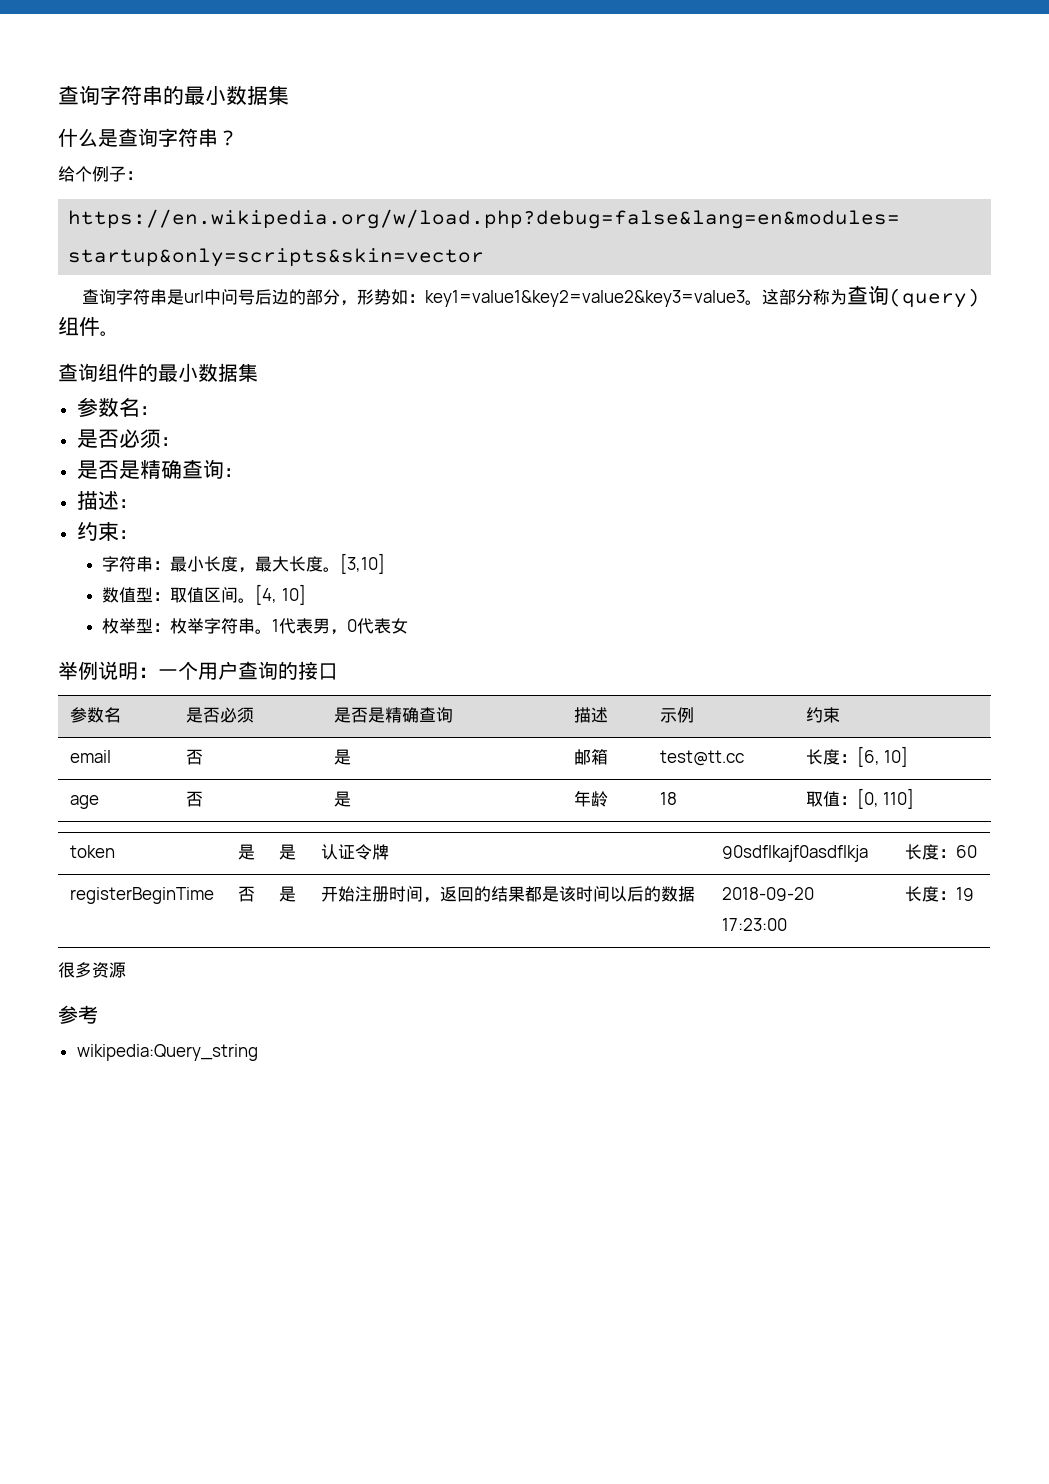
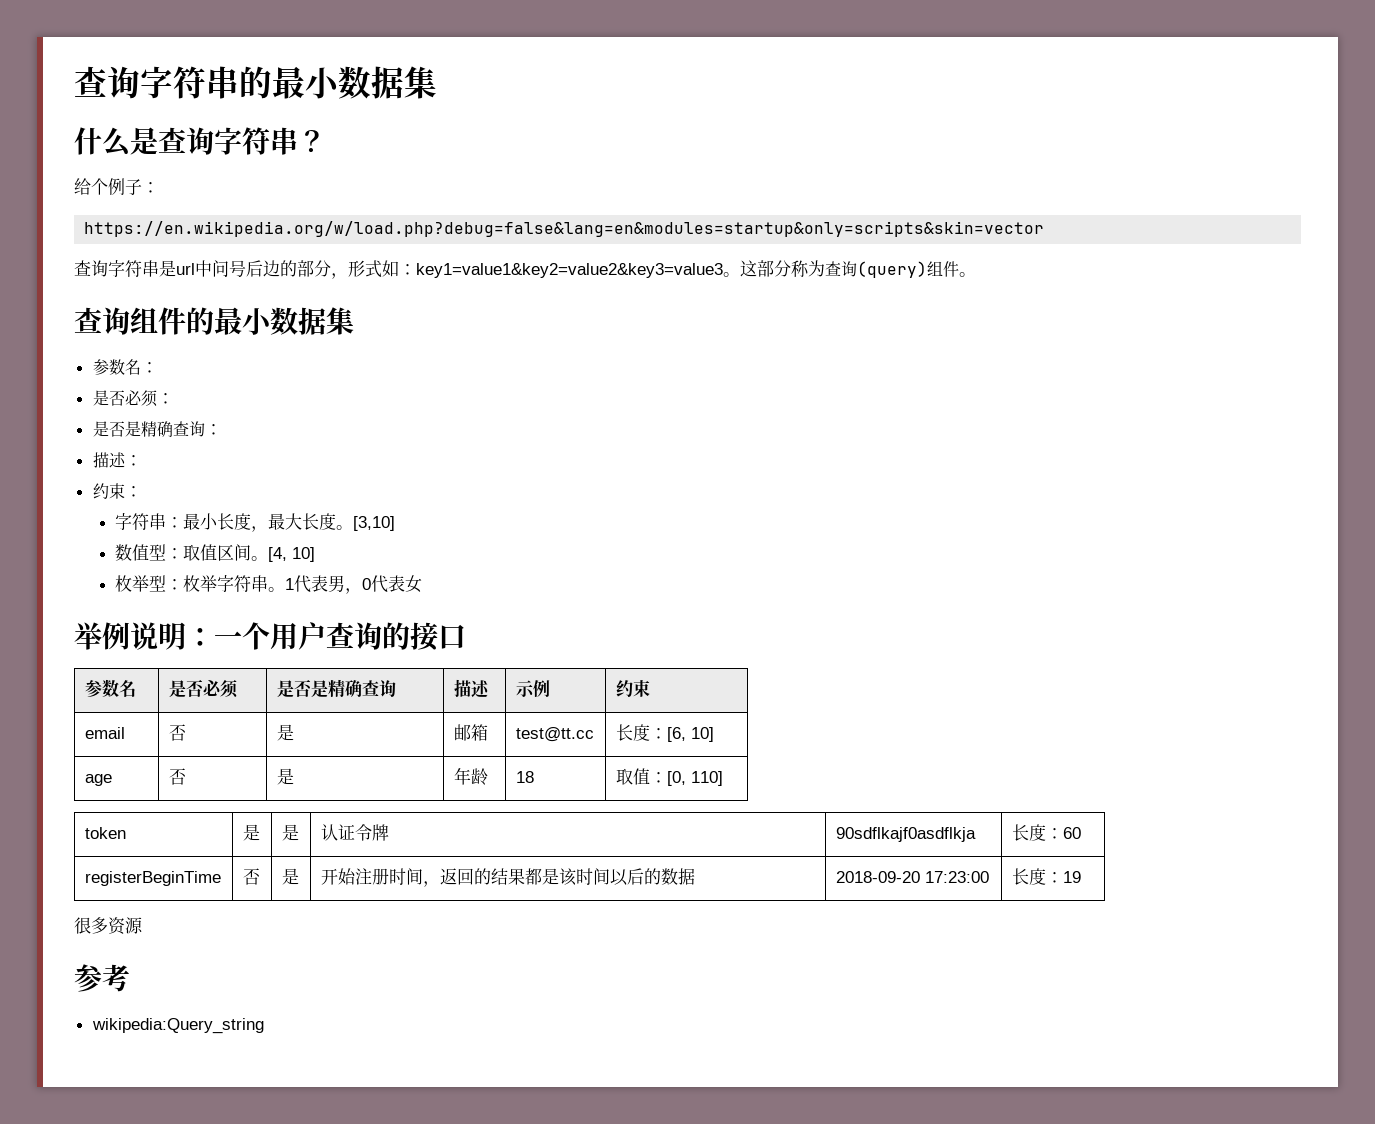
[373,289,391,305] 势 -> [365,260,382,278] 式

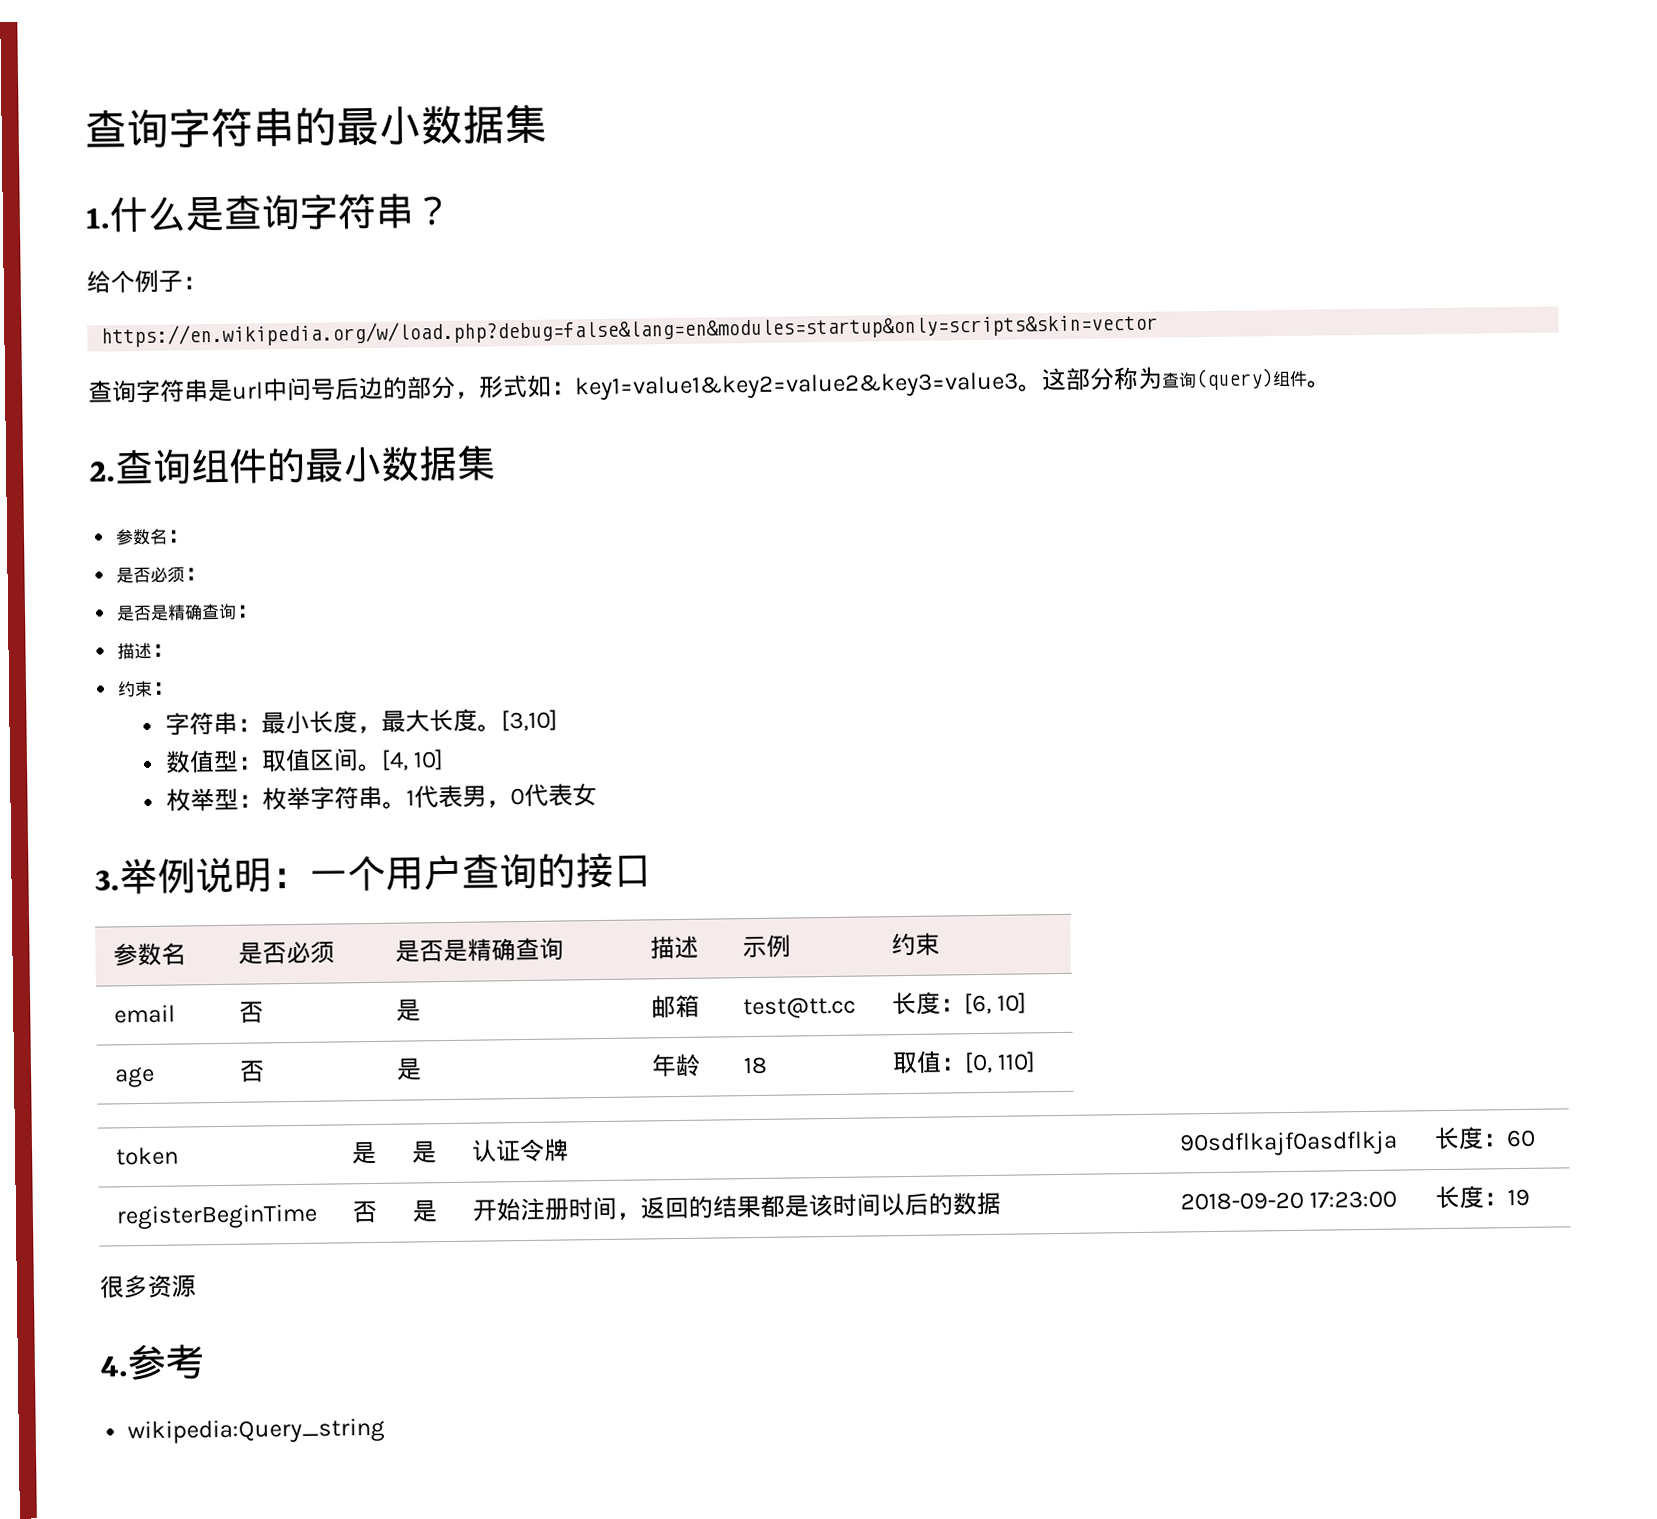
(437, 82) none -> [85,207,110,229] 1.
(976, 274) none -> [89,461,116,482] 2.
(422, 584) none -> [94,870,120,891] 3.
(143, 925) none -> [100,1356,129,1377] 4.

